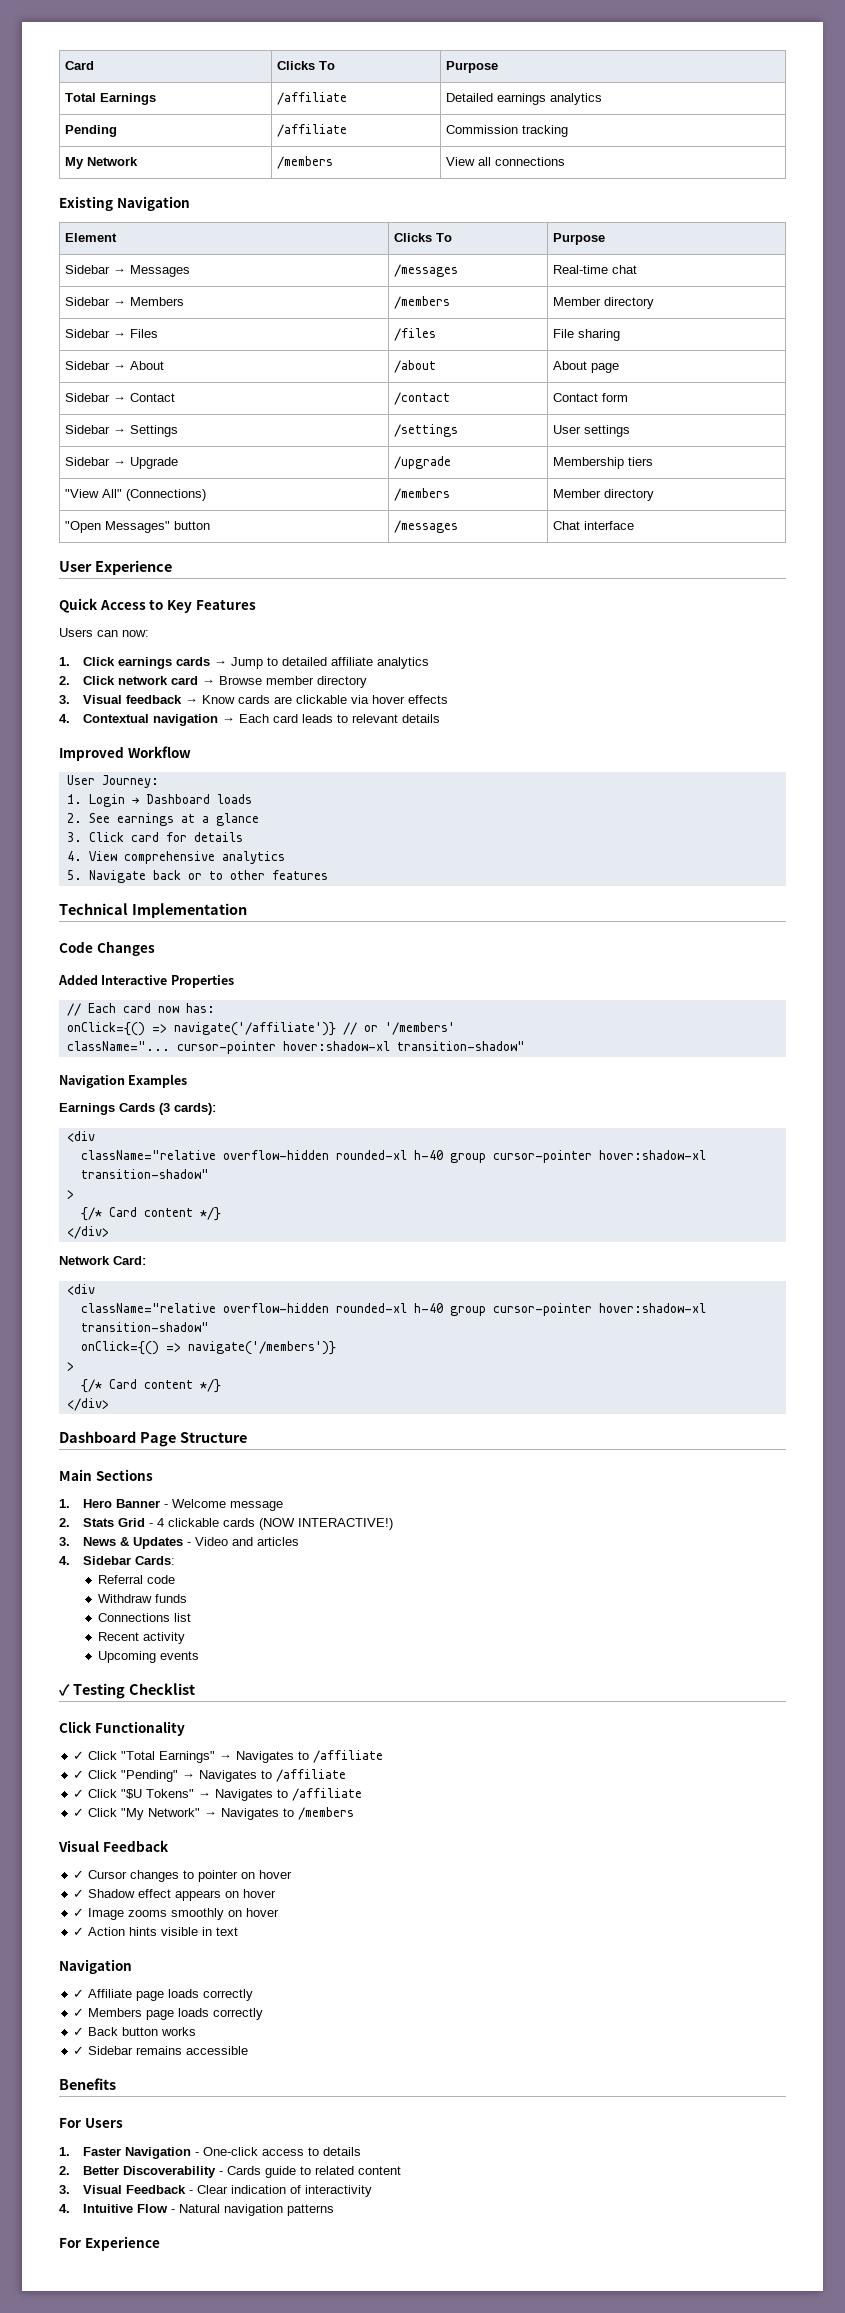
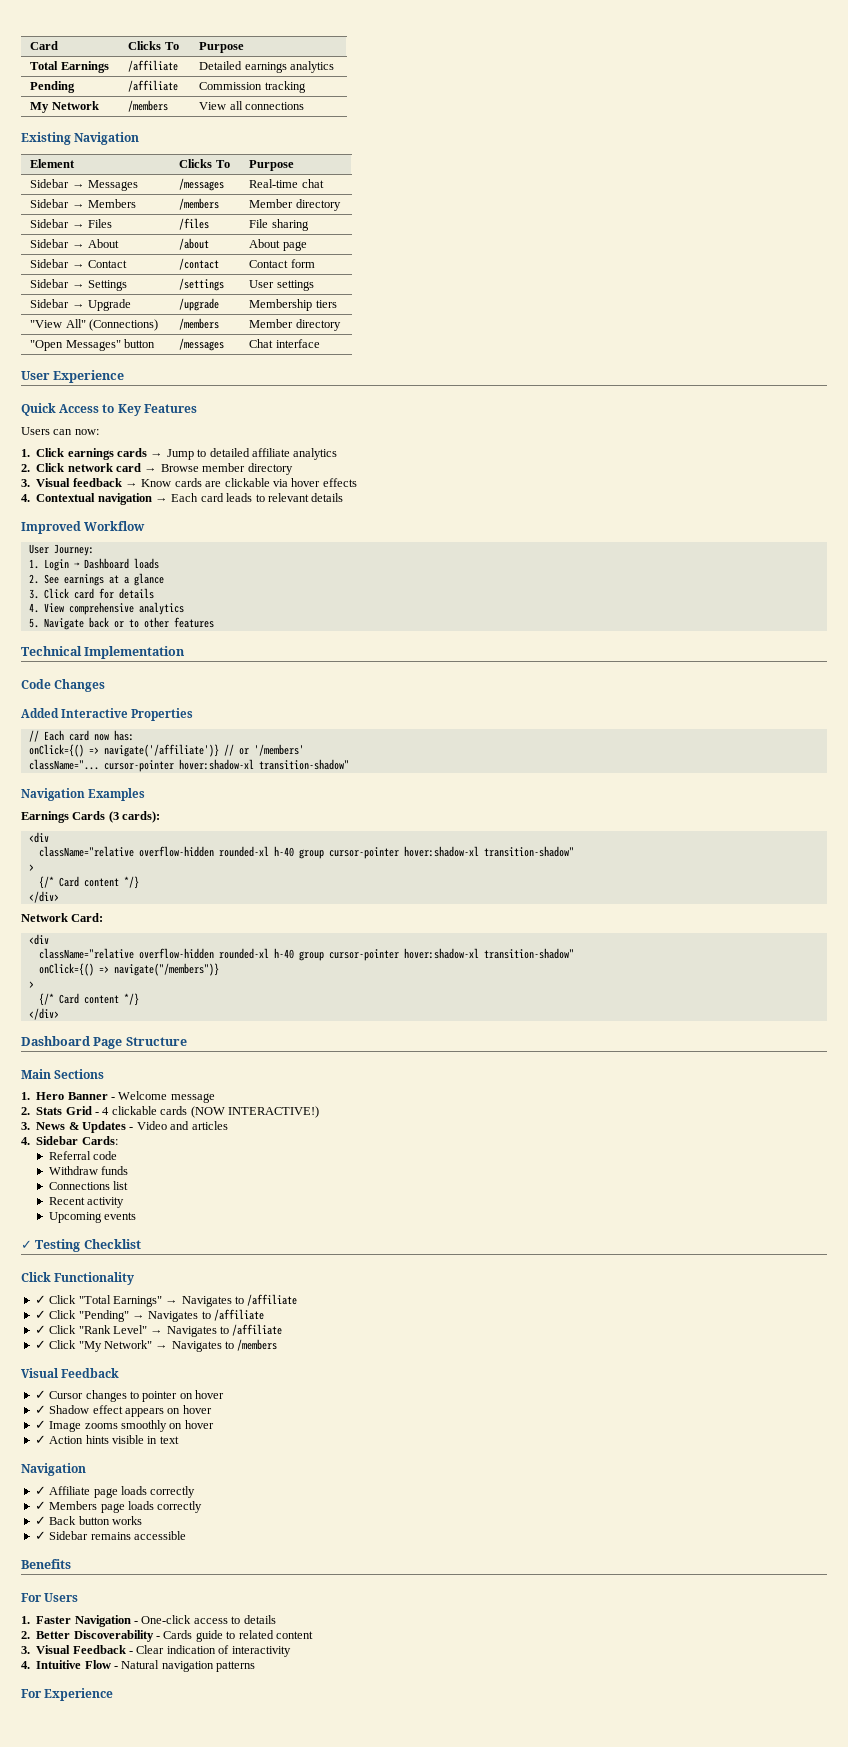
[187,1341,336,1355] navigate('/members')} -> [113,963,219,976] navigate("/members")}
[121,1789,195,1799] "$U Tokens" -> [78,1325,147,1334] "Rank Level"

